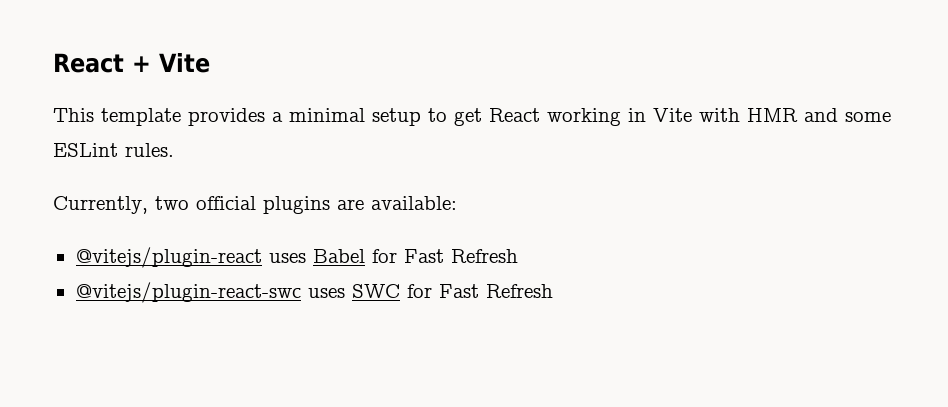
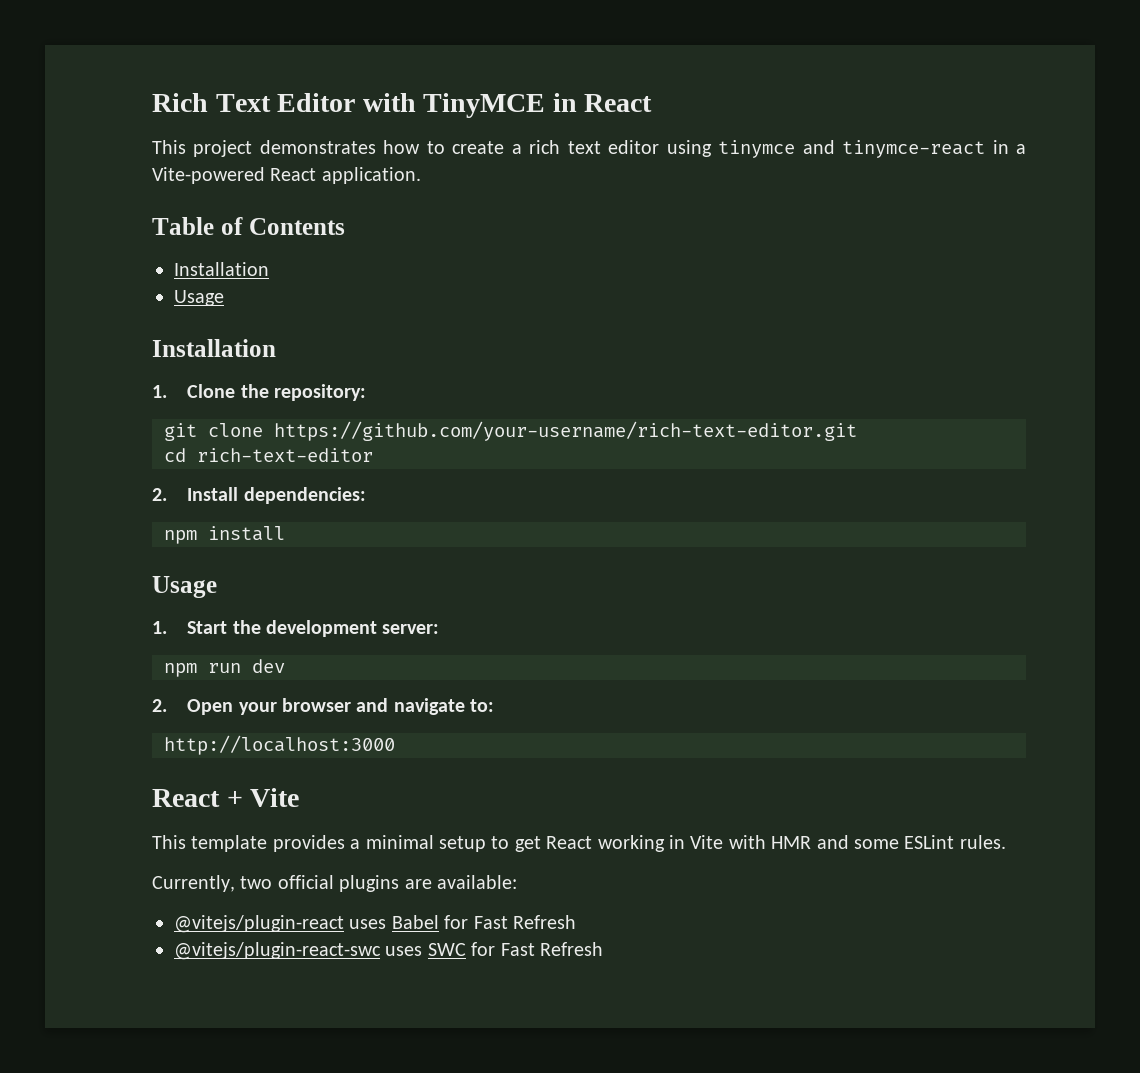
(53, 63) none -> [152,93,653,118] [152,140,1026,158] [152,167,421,184] [152,217,345,235] [174,262,269,276] [174,290,224,306] [152,339,276,357] [152,384,367,401] [164,421,857,441] [164,448,373,462] [152,487,366,504] [164,526,285,544] [152,576,217,598] [152,620,440,637] [164,659,285,677] [152,698,495,715] [164,735,395,755] Rich Text Editor with TinyMCE in React // This project demonstrates how to create a rich text editor using tinymce and tinymce-react in a Vite-powered React application. // Table of Contents // Installation // Usage // Installation // 1. Clone the repository: // git clone https://github.com/your-username/rich-text-editor.git // cd rich-text-editor // 2. Install dependencies: // npm install // Usage // 1. Start the development server: // npm run dev // 2. Open your browser and navigate to: // http://localhost:3000 //

